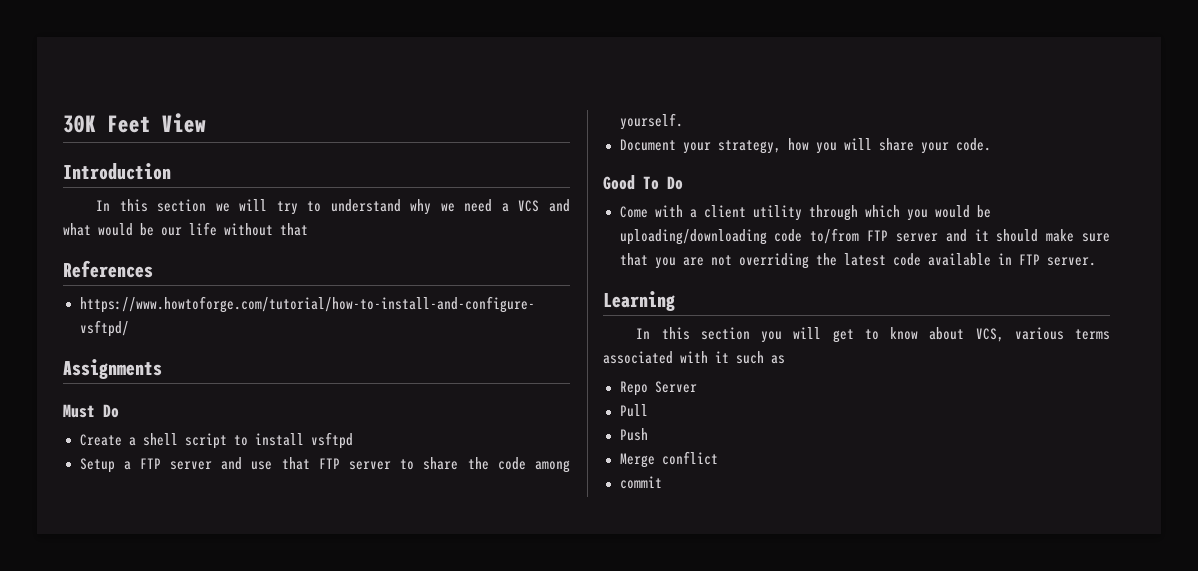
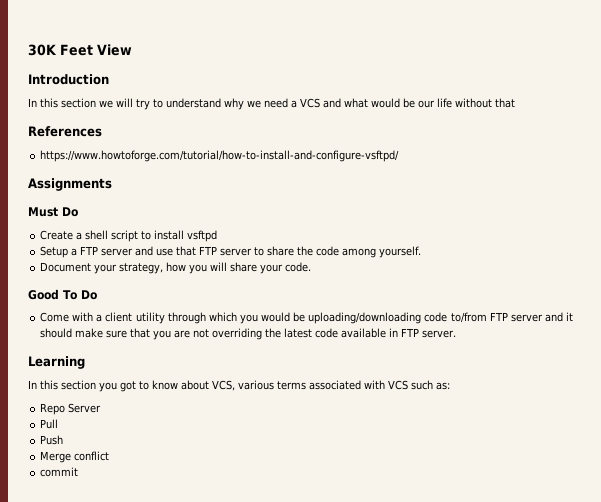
[793,327,854,343] will get -> [120,381,136,392] got
[715,351,785,364] it such as -> [388,380,450,390] VCS such as:

